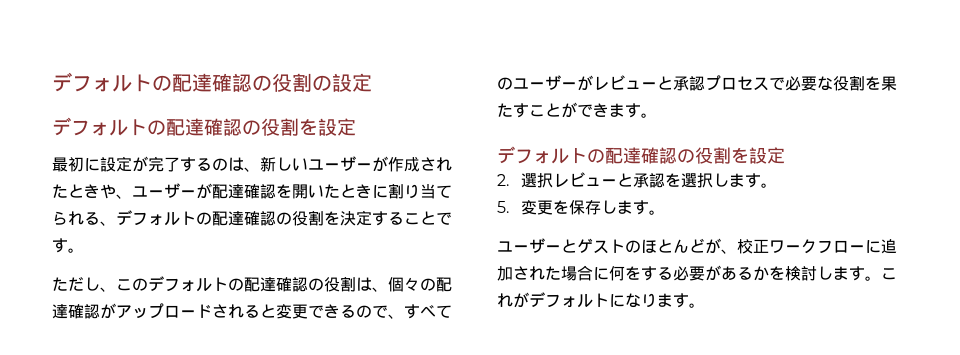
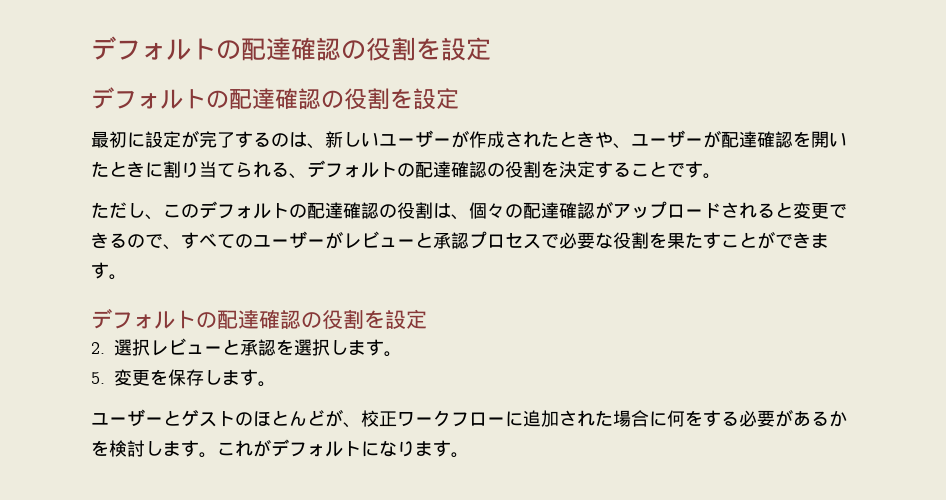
[52,72,332,92] デフォルトの配達確認の役割の -> [91,36,441,61] デフォルトの配達確認の役割を

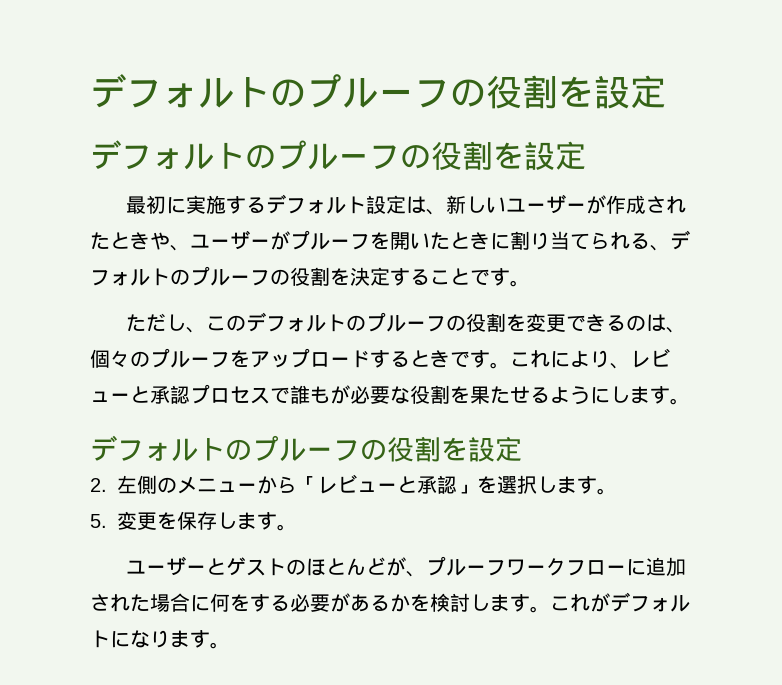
[91,36,341,61] デフォルトの配達確認 -> [90,74,450,108] デフォルトのプルーフ
[229,88,321,110] 配達確認 -> [276,140,400,170] プルーフ
[145,130,289,148] 設定が完了するの -> [186,194,407,214] 実施するデフォルト設定
[721,131,793,148] 配達確認 -> [290,230,370,250] プルーフ
[415,161,487,178] 配達確認 -> [190,266,270,286] プルーフ
[307,201,847,220] [91,231,343,250] 配達確認の役割は、個々の配達確認がアップロードされると変更できるので、すべてのユーザーが -> [366,312,687,333] [90,348,630,369] プルーフの役割を変更できるのは、個々のプルーフをアップロードするときです。これにより、
(559, 241) none -> [290,385,350,404] 誰もが
[703,231,811,249] すことができ -> [510,386,630,405] せるようにし
[217,310,301,329] 配達確認 -> [252,435,360,461] プルーフ
[114,338,276,356] 選択レビューと承認 -> [117,474,477,494] 左側のメニューから「レビューと承認」
[361,410,397,427] 校正 -> [426,556,507,576] プルーフ

